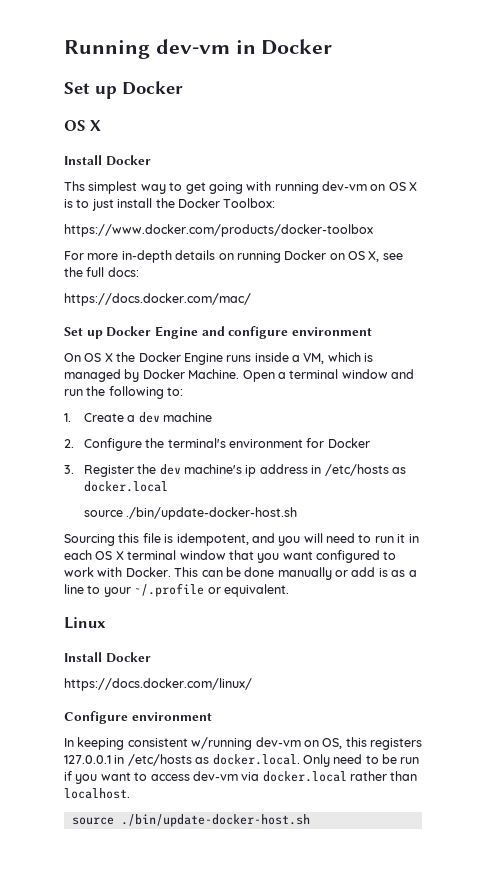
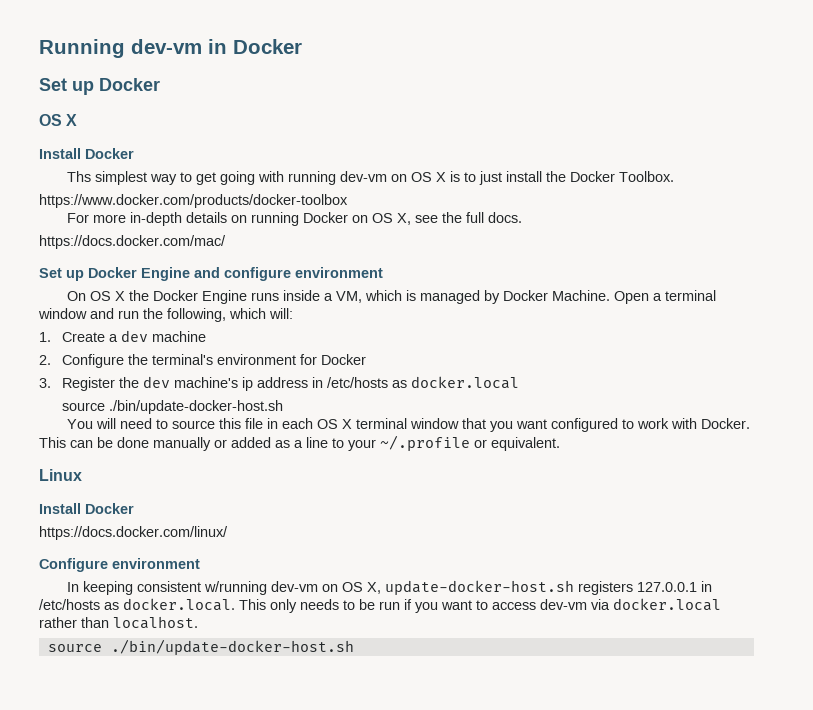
[223,198,276,208] Toolbox: -> [619,171,675,182] Toolbox.
[107,267,139,277] docs: -> [488,212,523,223] docs.
[108,386,184,399] following to: -> [167,308,293,322] following, which will:
[64,533,406,546] Sourcing this file is idempotent, and you will need to run it -> [67,418,264,429] You will need to source this file
[351,567,388,577] add is -> [231,437,271,448] added
[322,737,367,749] OS, this -> [342,580,575,595] OS X, update-docker-host.sh
[302,754,363,767] Only need -> [239,599,339,613] This only needs

